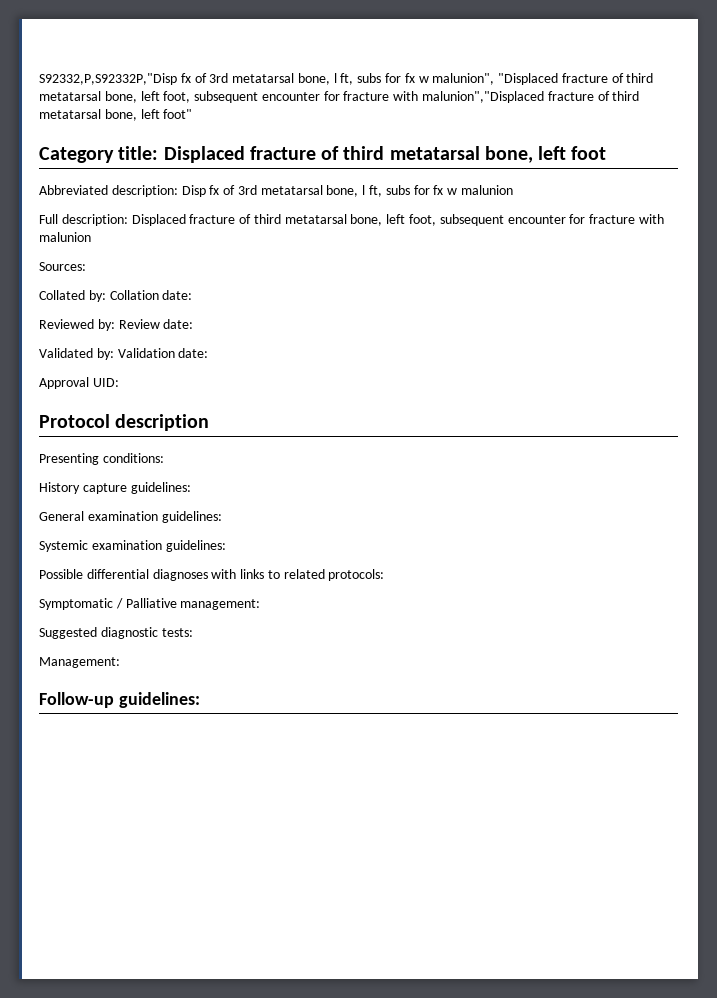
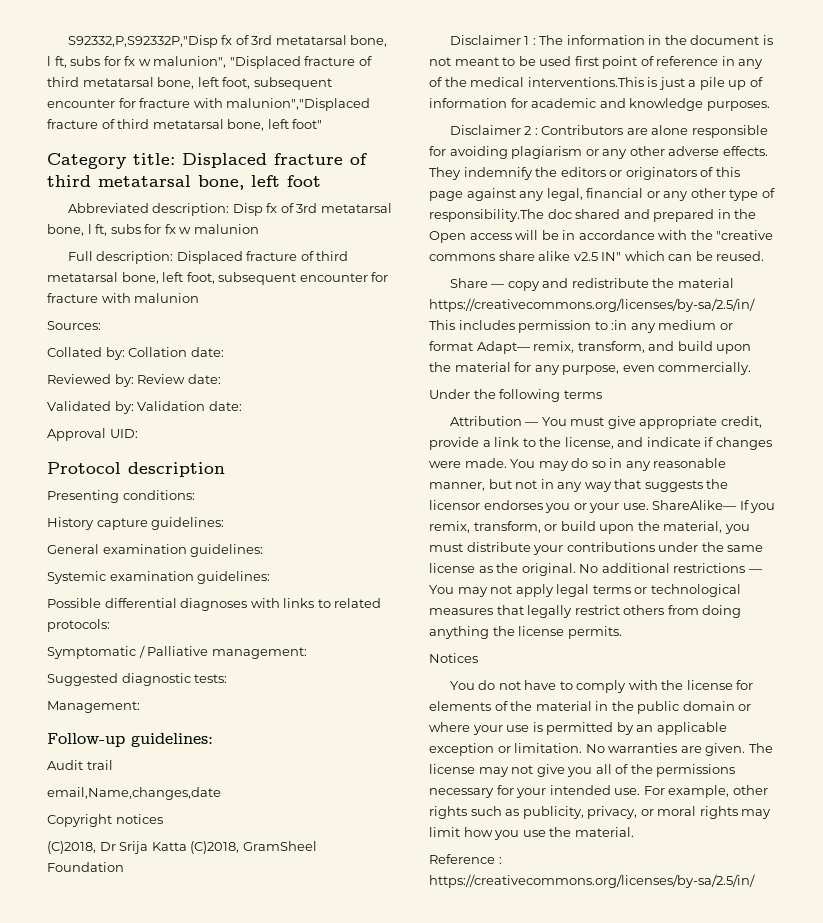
(200, 700) none -> [47,760,113,770] [47,787,221,800] [47,814,163,827] [47,841,317,854] [47,862,124,872] [449,35,773,45] [429,56,764,69] [429,77,763,90] [429,98,770,111] [449,125,768,138] [429,146,768,159] [429,167,740,180] [429,188,775,201] [429,209,757,222] [429,230,774,243] [429,251,765,261] [449,278,734,291] [429,298,755,312] [429,320,733,333] [429,341,752,354] [429,362,752,375] [429,389,602,402] [449,416,762,429] [429,437,772,450] [429,458,727,471] [429,479,729,492] [429,500,776,513] [429,521,750,534] [429,542,764,555] [429,563,762,576] [429,584,741,597] [429,605,742,618] [429,626,622,639] [429,653,478,663] [449,680,754,693] [429,701,752,714] [429,722,727,735] [429,743,773,756] [429,764,736,777] [429,785,768,798] [429,806,772,819] [429,827,634,840] [429,854,502,864] [429,874,755,888] // Audit trail // email,Name,changes,date // Copyright notices // (C)2018, Dr Srija Katta (C)2018, GramSheel Foundation // Disclaimer 1 : The information in the document is not meant to be used first point of reference in any of the medical interventions.This is just a pile up of information for academic and knowledge purposes. // Disclaimer 2 : Contributors are alone responsible for avoiding plagiarism or any other adverse effects. They indemnify the editors or originators of this page against any legal, financial or any other type of responsibility.The doc shared and prepared in the Open access will be in accordance with the "creative commons share alike v2.5 IN" which can be reused. // Share — copy and redistribute the material https://creativecommons.org/licenses/by-sa/2.5/in/ This includes permission to :in any medium or format Adapt— remix, transform, and build upon the material for any purpose, even commercially. // Under the following terms // Attribution — You must give appropriate credit, provide a link to the license, and indicate if changes were made. You may do so in any reasonable manner, but not in any way that suggests the licensor endorses you or your use. ShareAlike— If you remix, transform, or build upon the material, you must distribute your contributions under the same license as the original. No additional restrictions — You may not apply legal terms or technological measures that legally restrict others from doing anything the license permits. // Notices // You do not have to comply with the license for elements of the material in the public domain or where your use is permitted by an applicable exception or limitation. No warranties are given. The license may not give you all of the permissions necessary for your intended use. For example, other rights such as publicity, privacy, or moral rights may limit how you use the material. // Reference : https://creativecommons.org/licenses/by-sa/2.5/in/

